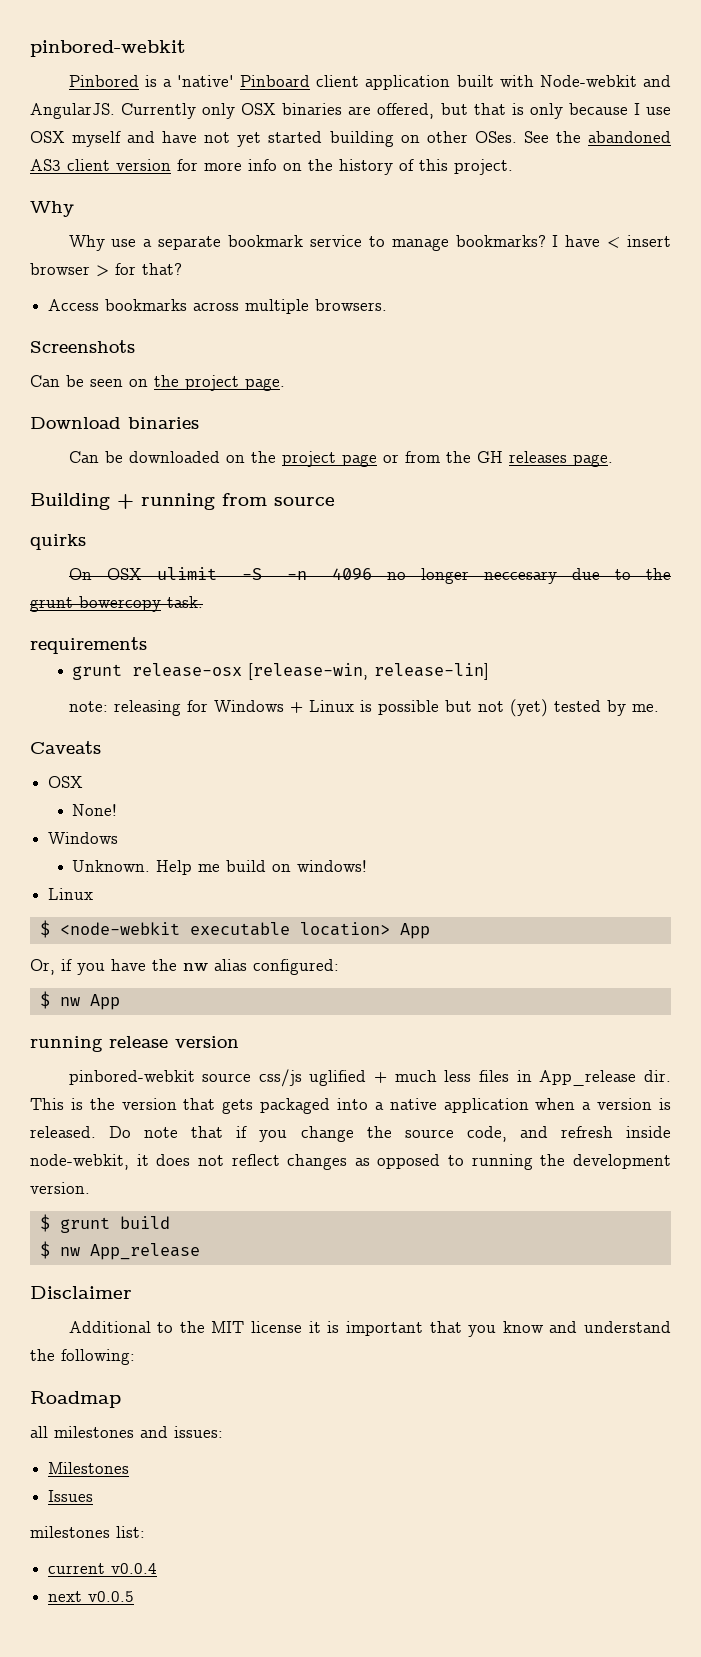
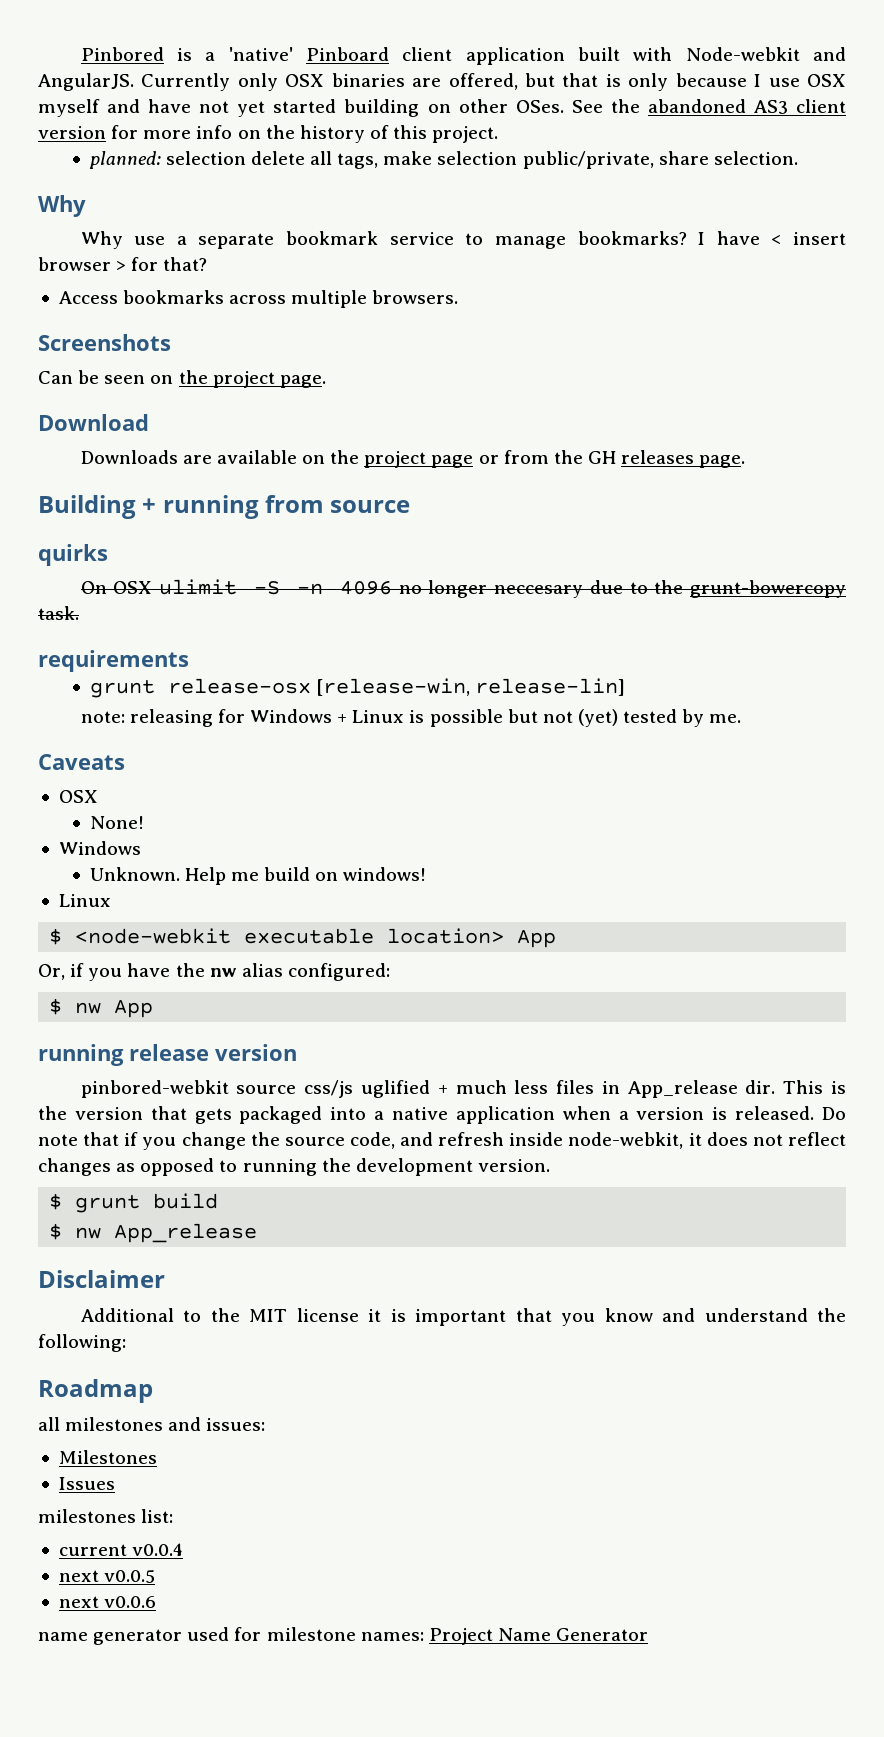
[30,40,186,57] pinbored-webkit // -> (80, 54) none
(513, 167) none -> [88,151,798,169] // planned: selection delete all tags, make selection public/private, share selection.
[128,417,199,429] [68,451,220,463] binaries // Can be downloaded -> [80,450,297,464] // Downloads are available
(135, 1596) none -> [58,1596,157,1608] [38,1627,649,1645] // next v0.0.6 // name generator used for milestone names: Project Name Generator

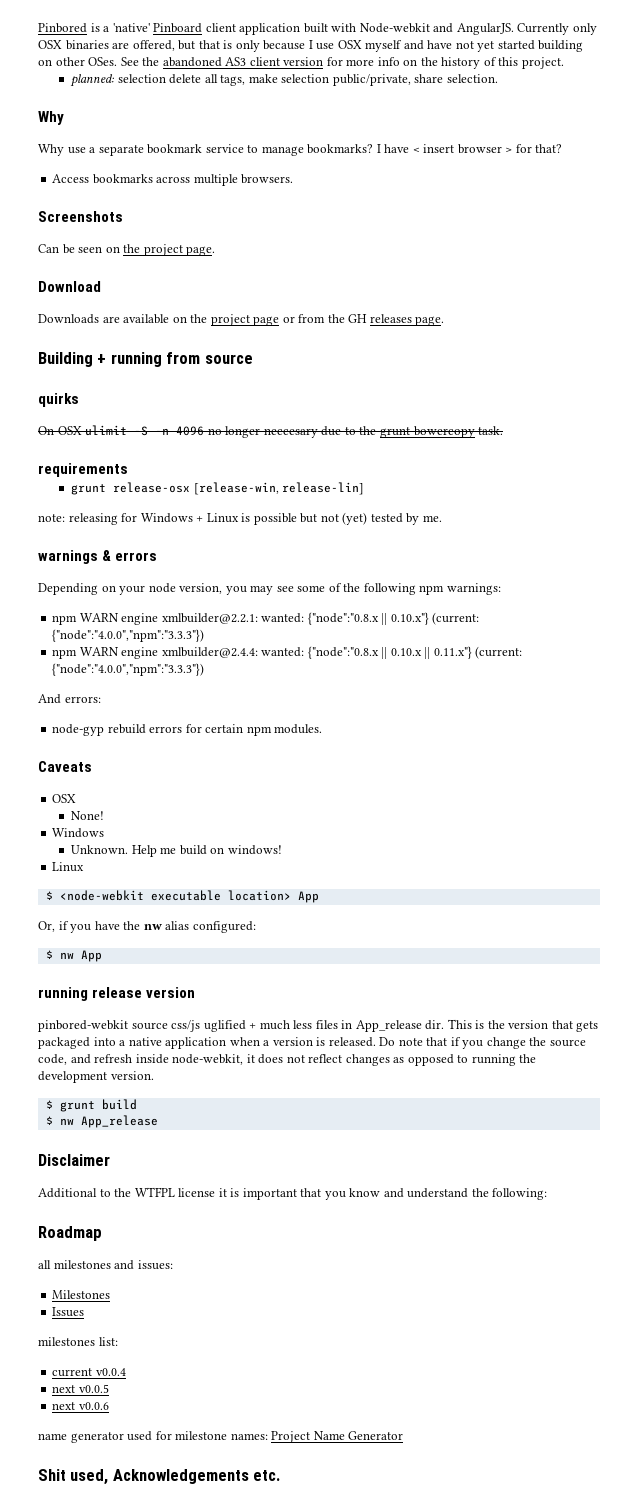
(742, 718) none -> [38,550,158,564] [38,583,501,595] [52,612,480,625] [52,629,205,642] [52,646,523,659] [52,663,205,676] [38,694,101,704] [52,724,323,736] // warnings & errors // Depending on your node version, you may see some of the following npm warnings: // npm WARN engine xmlbuilder@2.2.1: wanted: {"node":"0.8.x || 0.10.x"} (current: {"node":"4.0.0","npm":"3.3.3"}) // npm WARN engine xmlbuilder@2.4.4: wanted: {"node":"0.8.x || 0.10.x || 0.11.x"} (current: {"node":"4.0.0","npm":"3.3.3"}) // And errors: // node-gyp rebuild errors for certain npm modules.
[249,1309,288,1322] MIT -> [134,1187,175,1197] WTFPL
(649, 1634) none -> [38,1469,281,1485] // Shit used, Acknowledgements etc.

